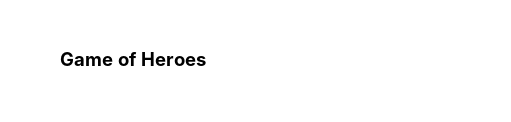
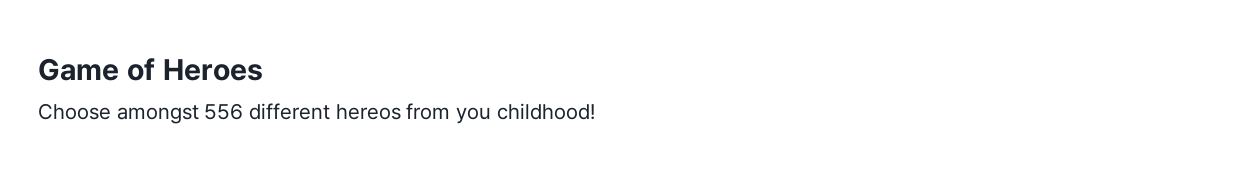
(206, 59) none -> [38,103,595,124] // Choose amongst 556 different hereos from you childhood!

